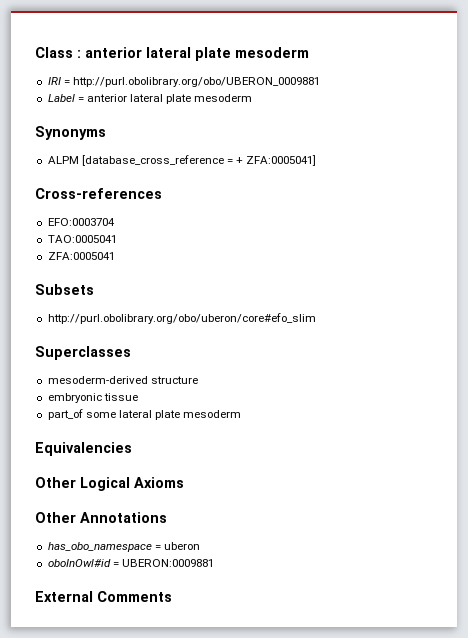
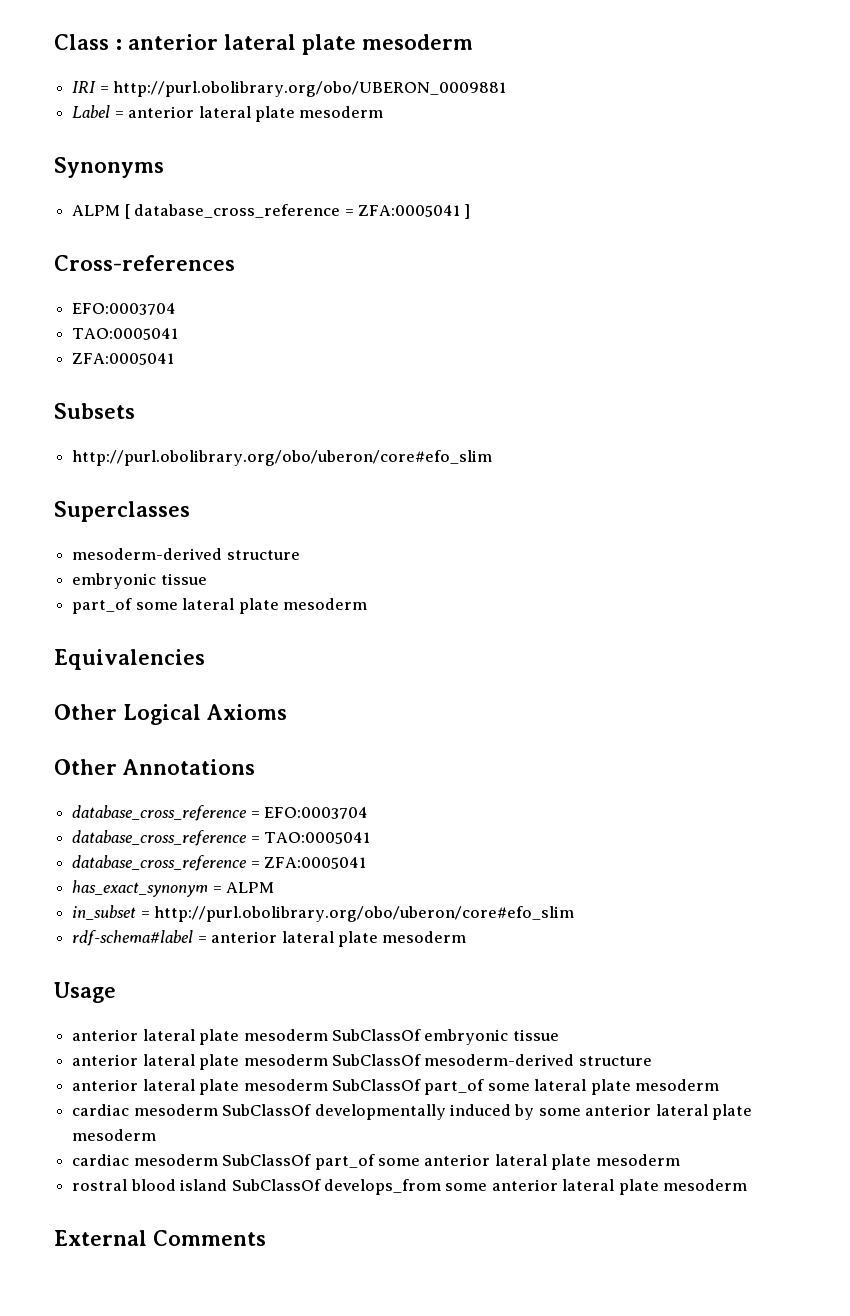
[81,155,317,166] [database_cross_reference = + ZFA:0005041] -> [124,204,471,219] [ database_cross_reference = ZFA:0005041 ]
[47,542,200,552] [47,559,214,567] has_obo_namespace = uberon // oboInOwl#id = UBERON:0009881 -> [72,805,369,821] [72,830,371,846] [72,855,367,871] [72,880,275,897] [72,905,575,922] [72,930,467,947] [54,982,116,1003] [72,1029,559,1045] [72,1054,652,1070] [72,1079,720,1095] [72,1104,753,1120] [72,1129,157,1141] [72,1154,680,1170] [72,1179,748,1195] database_cross_reference = EFO:0003704 // database_cross_reference = TAO:0005041 // database_cross_reference = ZFA:0005041 // has_exact_synonym = ALPM // in_subset = http://purl.obolibrary.org/obo/uberon/core#efo_slim // rdf-schema#label = anterior lateral plate mesoderm // Usage // anterior lateral plate mesoderm SubClassOf embryonic tissue // anterior lateral plate mesoderm SubClassOf mesoderm-derived structure // anterior lateral plate mesoderm SubClassOf part_of some lateral plate mesoderm // cardiac mesoderm SubClassOf developmentally induced by some anterior lateral plate mesoderm // cardiac mesoderm SubClassOf part_of some anterior lateral plate mesoderm // rostral blood island SubClassOf develops_from some anterior lateral plate mesoderm

